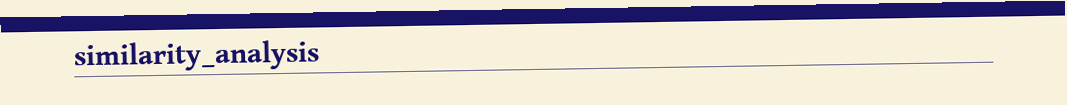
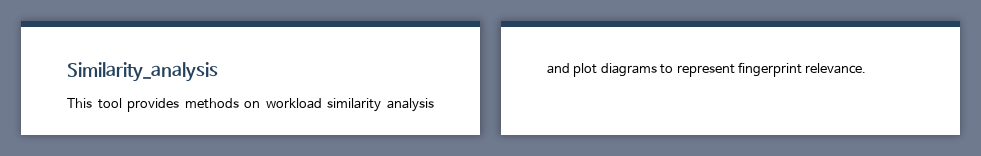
[73,39,320,73] similarity_analysis -> [67,62,218,82] [67,98,434,112] [547,62,867,77] Similarity_analysis // This tool provides methods on workload similarity analysis and plot diagrams to represent fingerprint relevance.

